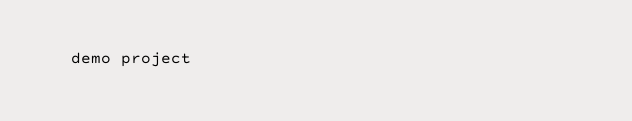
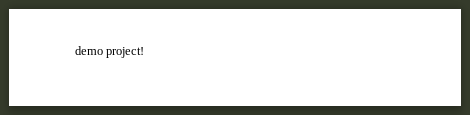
[121,52,191,67] project -> [106,47,145,58] project!

